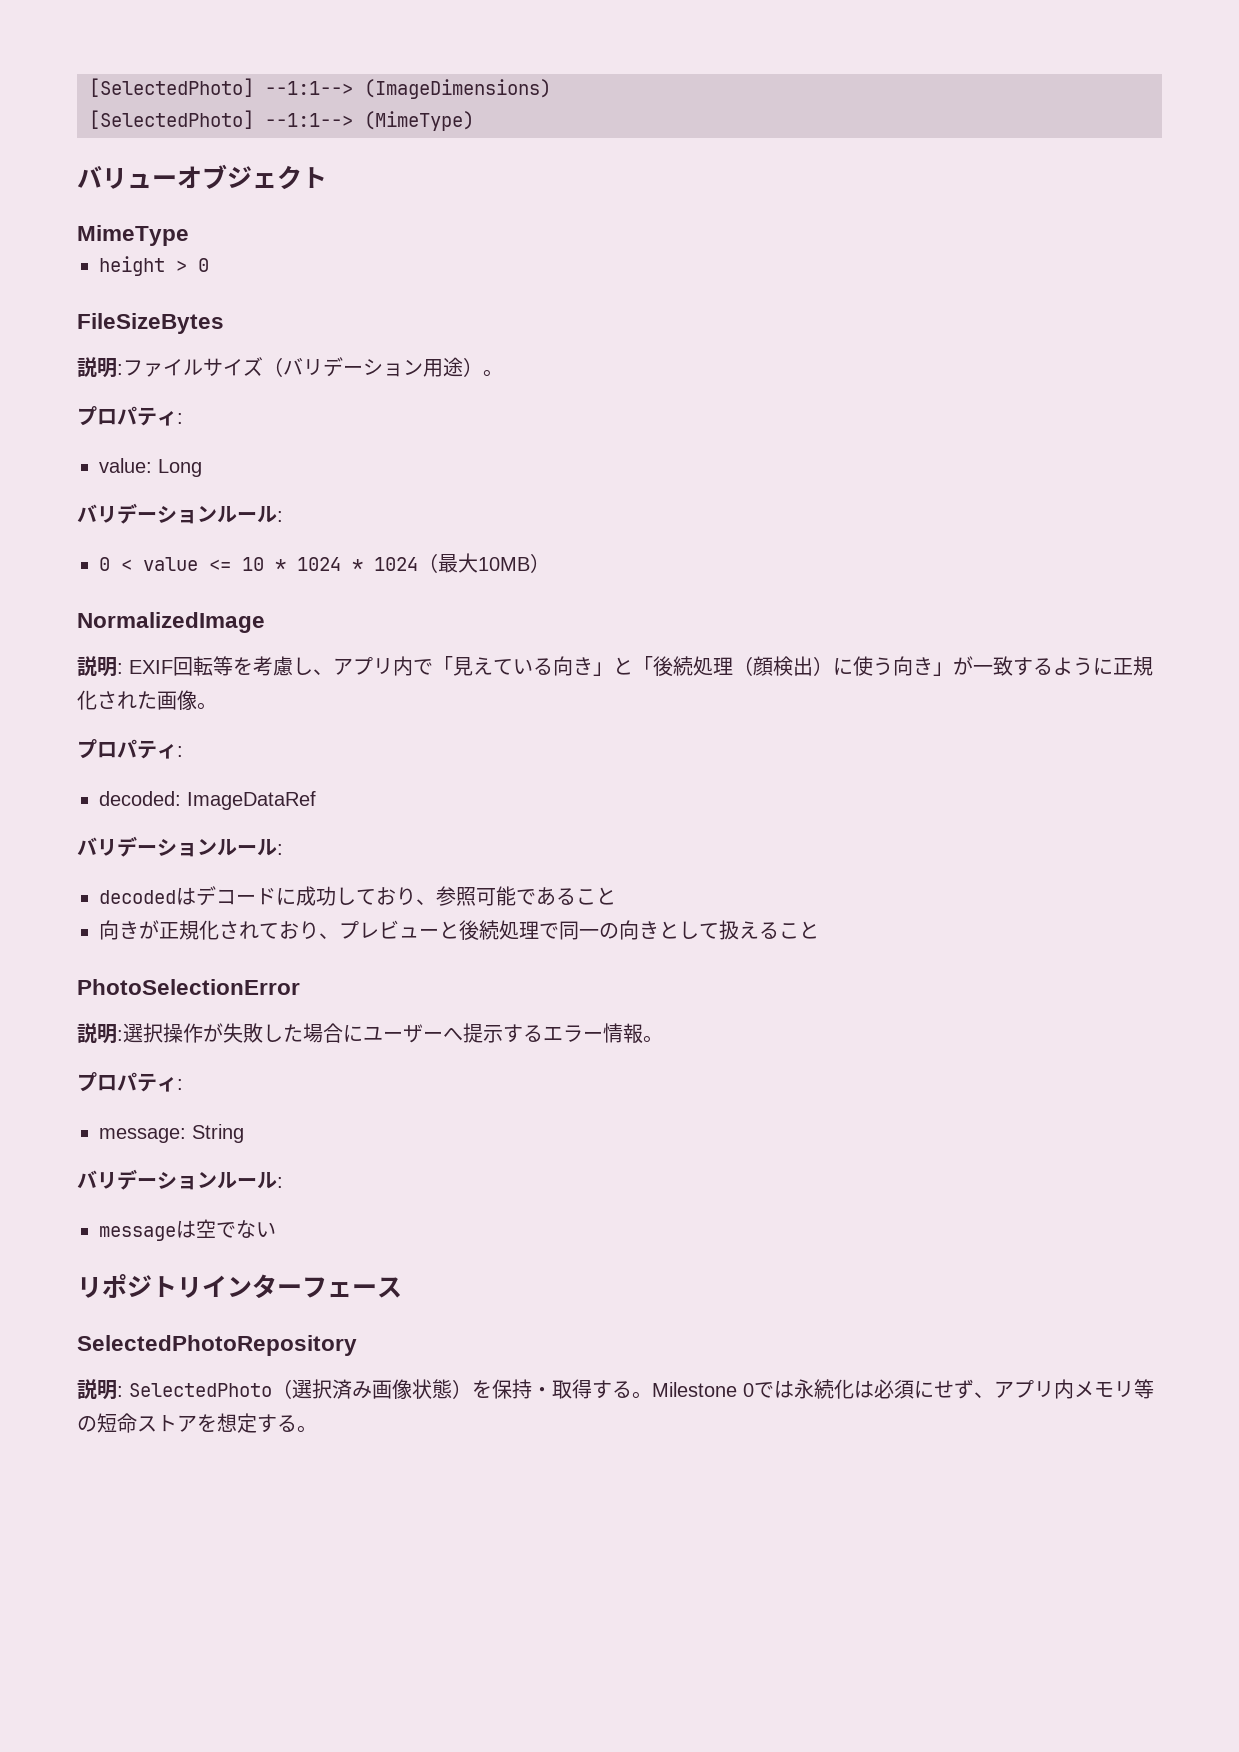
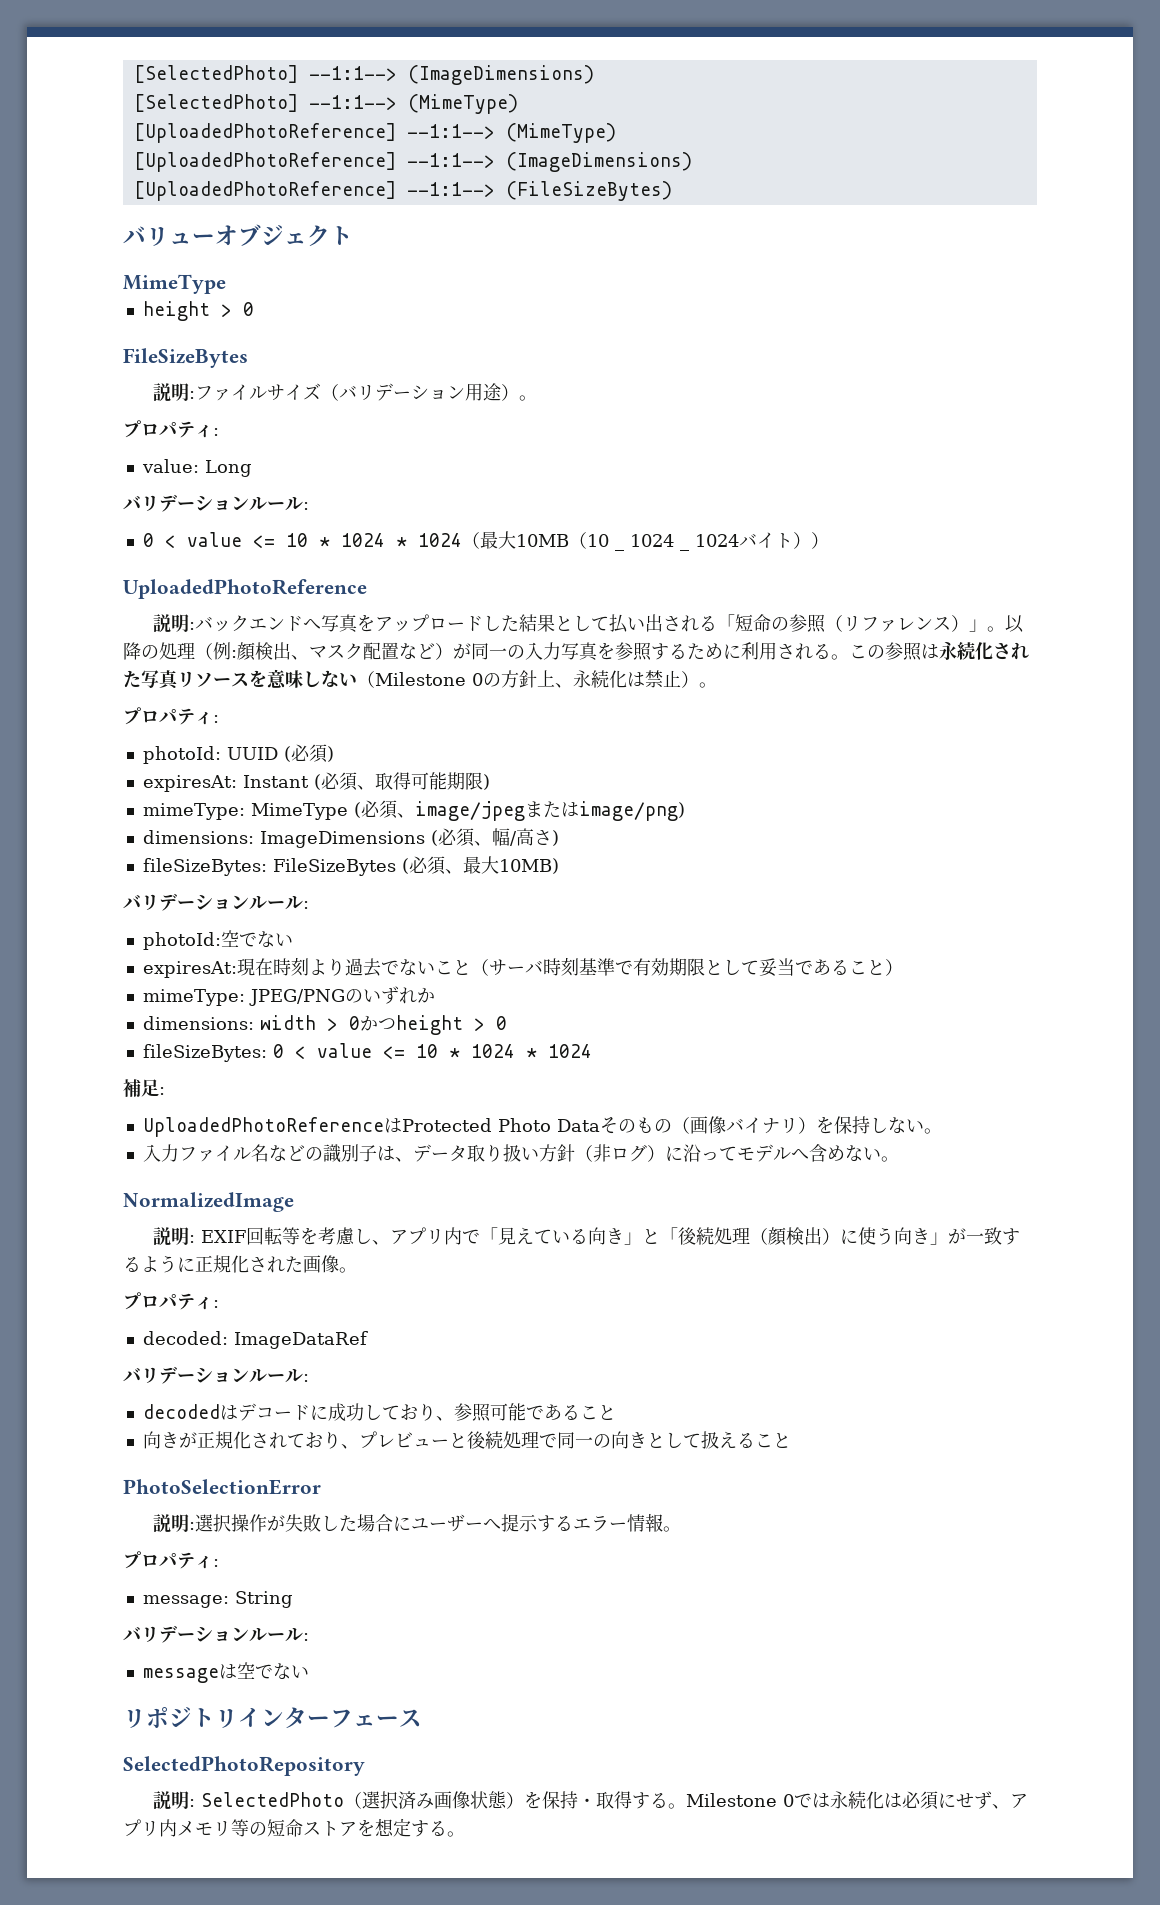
(474, 121) none -> [133,123,616,143] [133,152,692,172] [133,181,672,201] // [UploadedPhotoReference] --1:1--> (MimeType) // [UploadedPhotoReference] --1:1--> (ImageDimensions) // [UploadedPhotoReference] --1:1--> (FileSizeBytes)
[530,553,550,573] ） -> [568,532,609,549] [614,547,624,551] [629,534,674,547] [679,547,689,551] [694,532,829,549] [123,579,367,599] [152,614,1024,633] [123,641,1029,661] [123,669,717,690] [123,707,219,725] [142,744,334,764] [142,772,490,792] [142,800,685,821] [142,828,559,848] [142,856,559,876] [123,893,309,911] [142,930,293,950] [142,957,903,978] [142,986,435,1006] [142,1015,507,1035] [142,1043,592,1062] [123,1079,165,1097] [142,1116,942,1137] [142,1144,899,1163] （10 _ 1024 _ 1024バイト）） // UploadedPhotoReference // 説明:バックエンドへ写真をアップロードした結果として払い出される「短命の参照（リファレンス）」。以降の処理（例:顔検出、マスク配置など）が同一の入力写真を参照するために利用される。この参照は永続化された写真リソースを意味しない（Milestone 0の方針上、永続化は禁止）。 // プロパティ: // photoId: UUID (必須) // expiresAt: Instant (必須、取得可能期限) // mimeType: MimeType (必須、image/jpegまたはimage/png) // dimensions: ImageDimensions (必須、幅/高さ) // fileSizeBytes: FileSizeBytes (必須、最大10MB) // バリデーションルール: // photoId:空でない // expiresAt:現在時刻より過去でないこと（サーバ時刻基準で有効期限として妥当であること） // mimeType: JPEG/PNGのいずれか // dimensions: width > 0かつheight > 0 // fileSizeBytes: 0 < value <= 10 * 1024 * 1024 // 補足: // UploadedPhotoReferenceはProtected Photo Dataそのもの（画像バイナリ）を保持しない。 // 入力ファイル名などの識別子は、データ取り扱い方針（非ログ）に沿ってモデルへ含めない。

